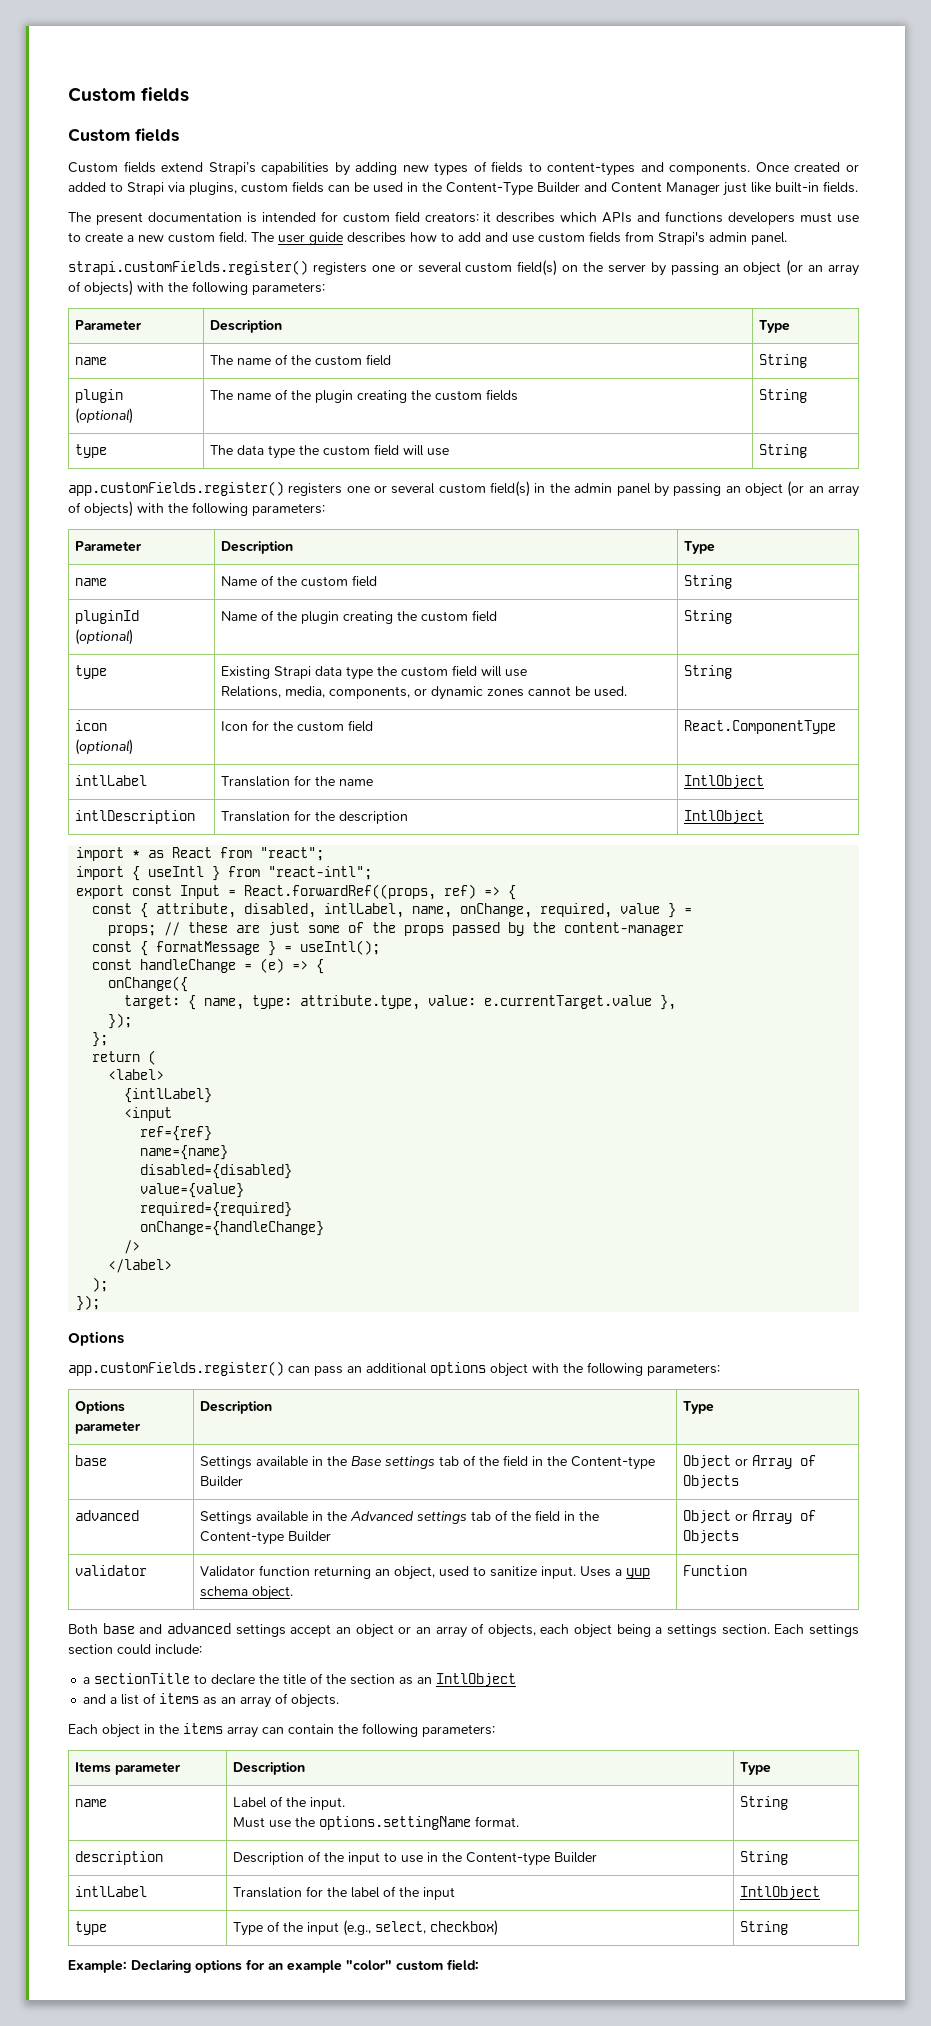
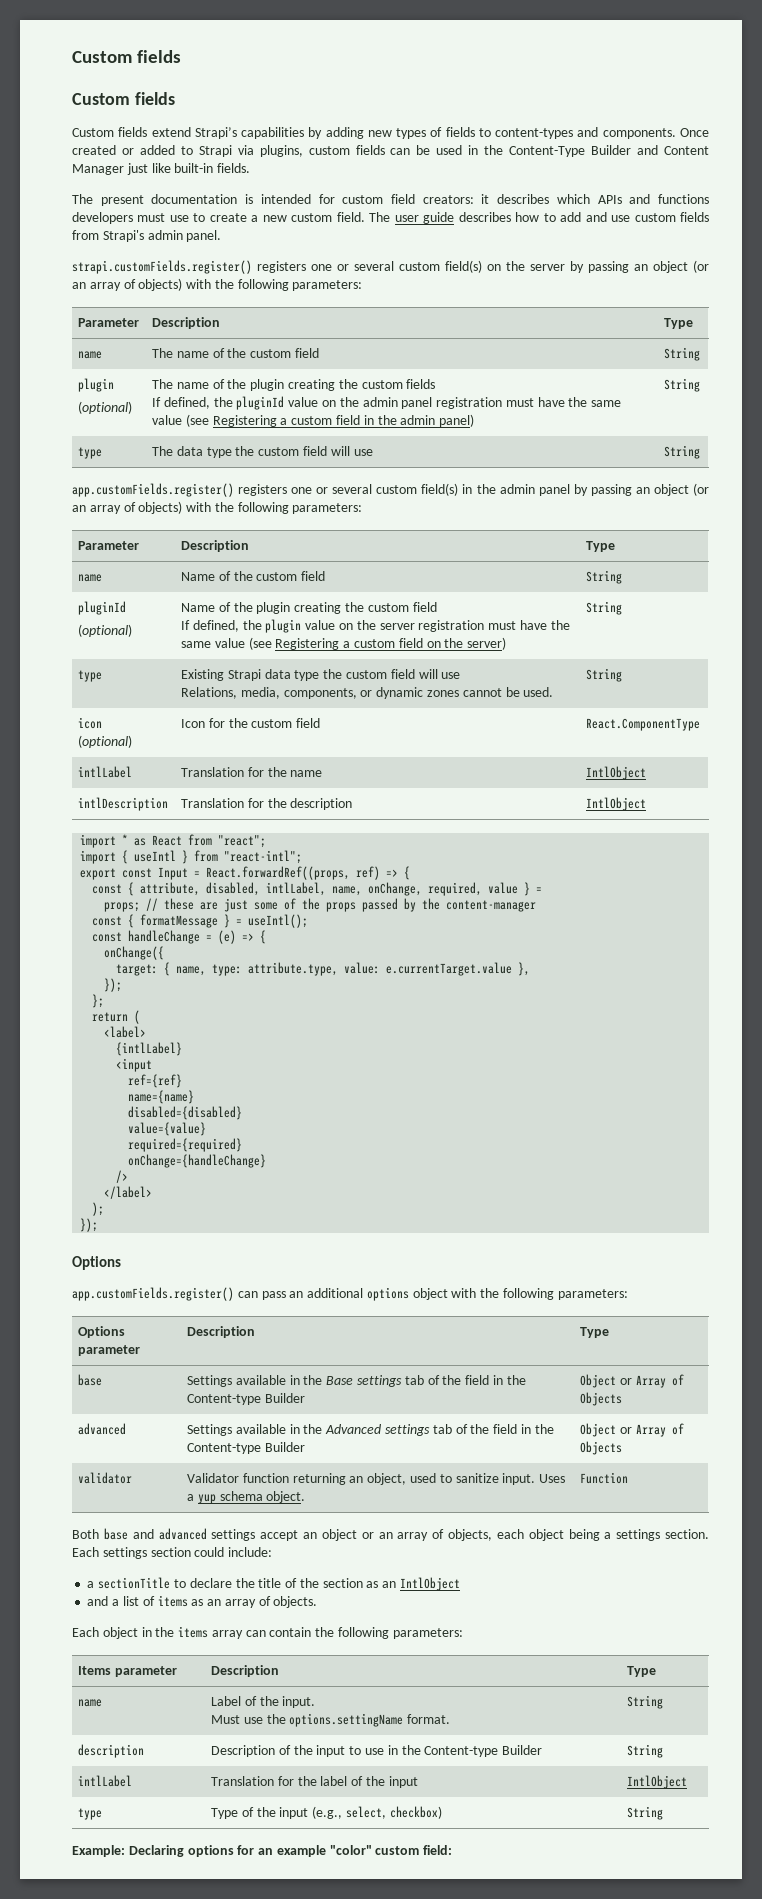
(519, 395) none -> [152,396,622,410] [152,414,475,427] // If defined, the pluginId value on the admin panel registration must have the same value (see Registering a custom field in the admin panel)
(498, 616) none -> [181,619,570,633] [181,637,507,650] // If defined, the plugin value on the server registration must have the same value (see Registering a custom field on the server)

